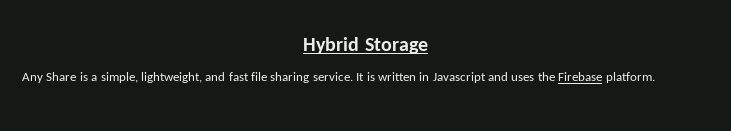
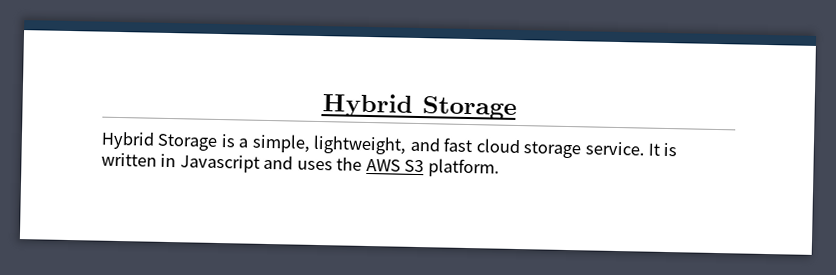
[22,72,77,83] Any Share -> [101,131,219,151] Hybrid Storage
[251,72,310,83] file sharing -> [475,138,582,159] cloud storage
[558,72,603,81] Firebase -> [365,158,425,173] AWS S3

